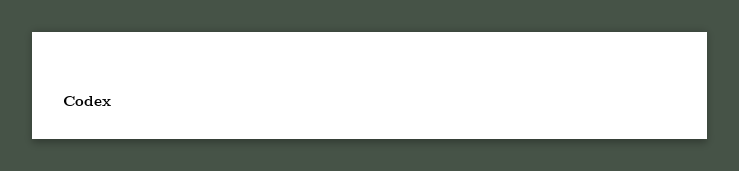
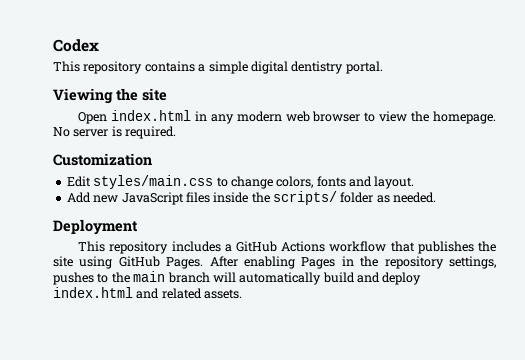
(111, 101) none -> [53,61,383,74] [53,88,167,104] [78,110,496,124] [53,126,177,139] [53,153,152,166] [66,175,415,189] [66,191,437,205] [53,219,138,235] [78,241,497,254] [53,256,496,269] [53,271,422,285] [53,287,243,299] // This repository contains a simple digital dentistry portal. // Viewing the site // Open index.html in any modern web browser to view the homepage. No server is required. // Customization // Edit styles/main.css to change colors, fonts and layout. // Add new JavaScript files inside the scripts/ folder as needed. // Deployment // This repository includes a GitHub Actions workflow that publishes the site using GitHub Pages. After enabling Pages in the repository settings, pushes to the main branch will automatically build and deploy index.html and related assets.

